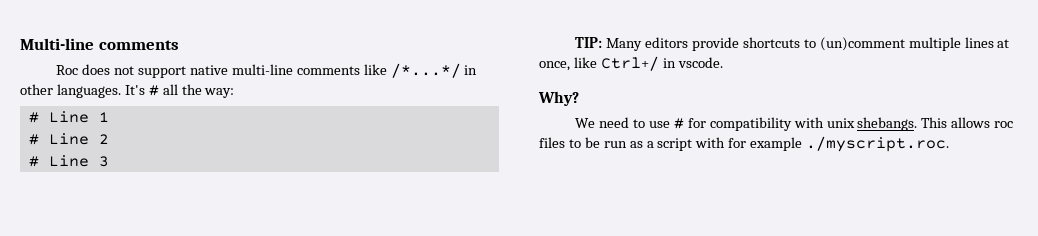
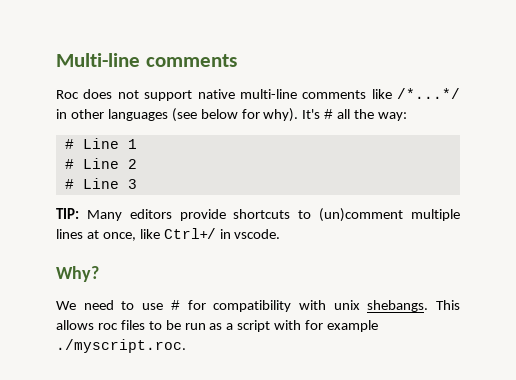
[56,84,121,98] languages. -> [107,108,299,122] languages (see below for why).

